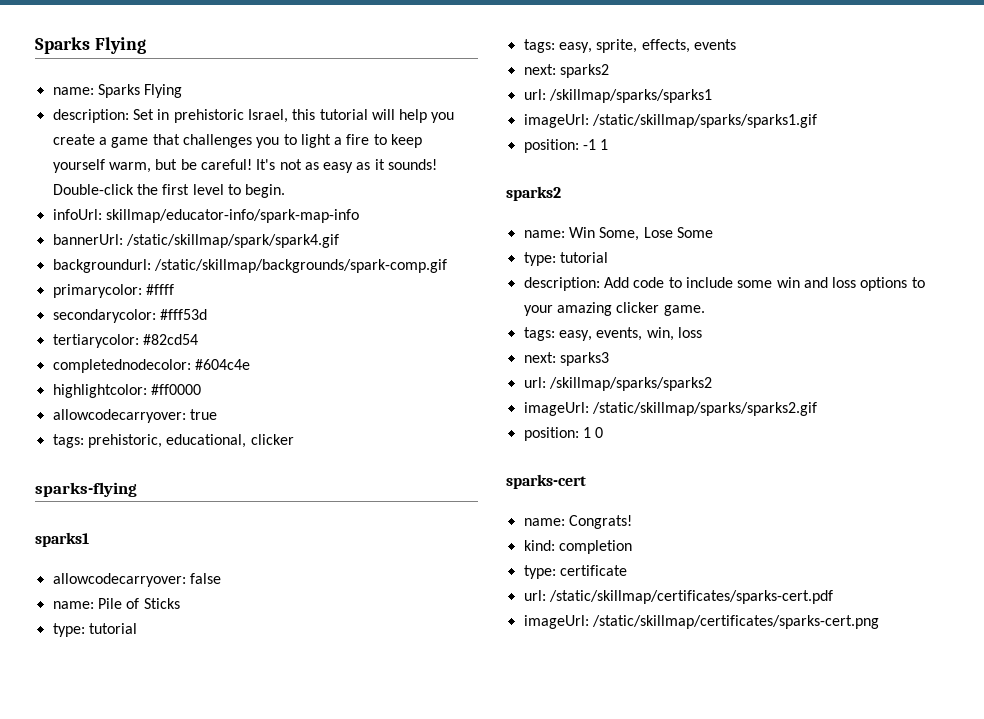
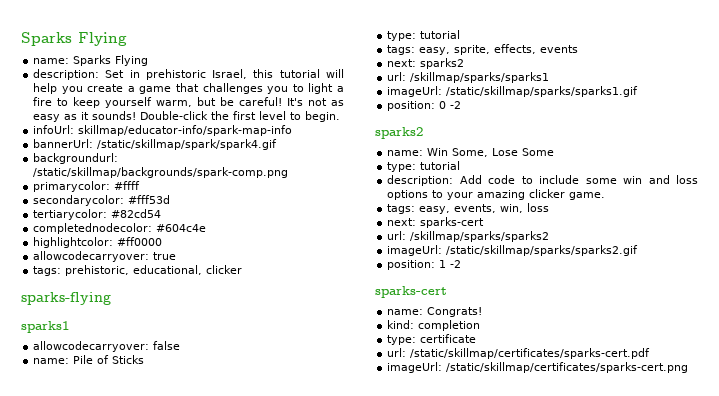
[153,259,447,273] /static/skillmap/backgrounds/spark-comp.gif -> [33,167,289,178] /static/skillmap/backgrounds/spark-comp.png
[582,139,609,150] -1 1 -> [439,101,462,109] 0 -2
[559,352,609,366] sparks3 -> [420,217,485,228] sparks-cert
[595,427,604,438] 0 -> [450,260,462,268] -2

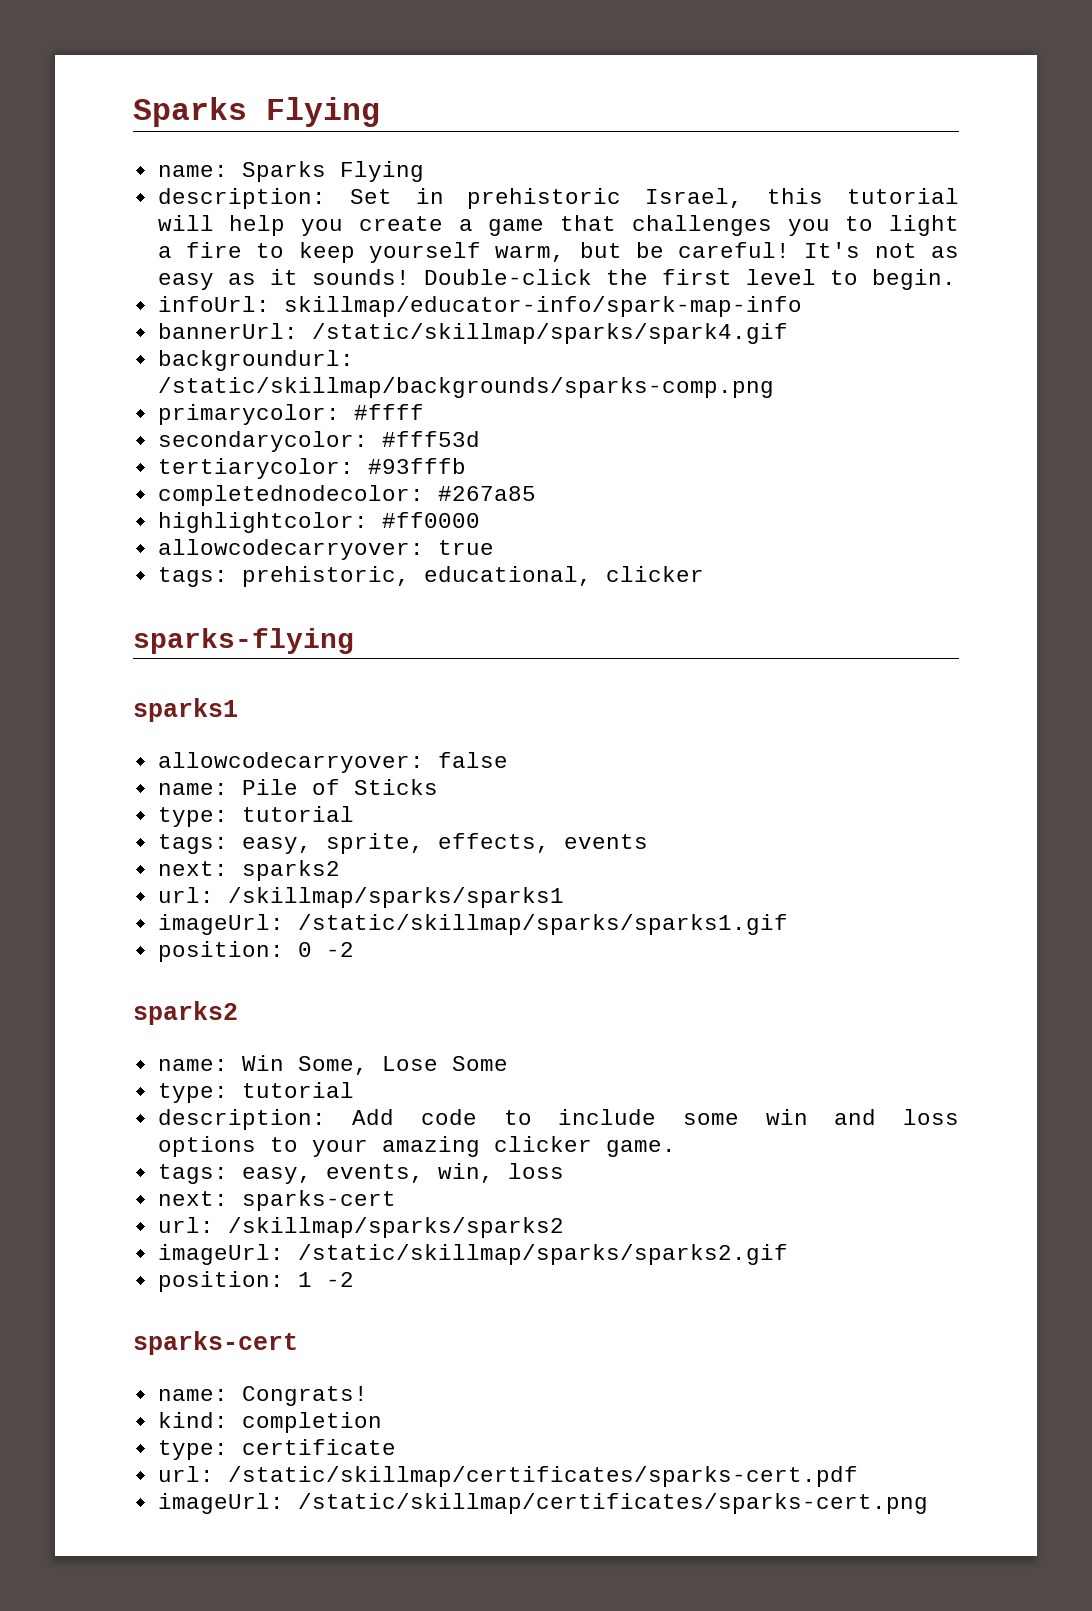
[97,139,278,150] /static/skillmap/spark/spark4.gif -> [311,323,788,344] /static/skillmap/sparks/spark4.gif
[33,167,289,178] /static/skillmap/backgrounds/spark-comp.png -> [157,377,774,398] /static/skillmap/backgrounds/sparks-comp.png
[111,209,162,218] #82cd54 -> [367,458,466,474] #93fffb
[156,224,207,232] #604c4e -> [437,486,536,501] #267a85

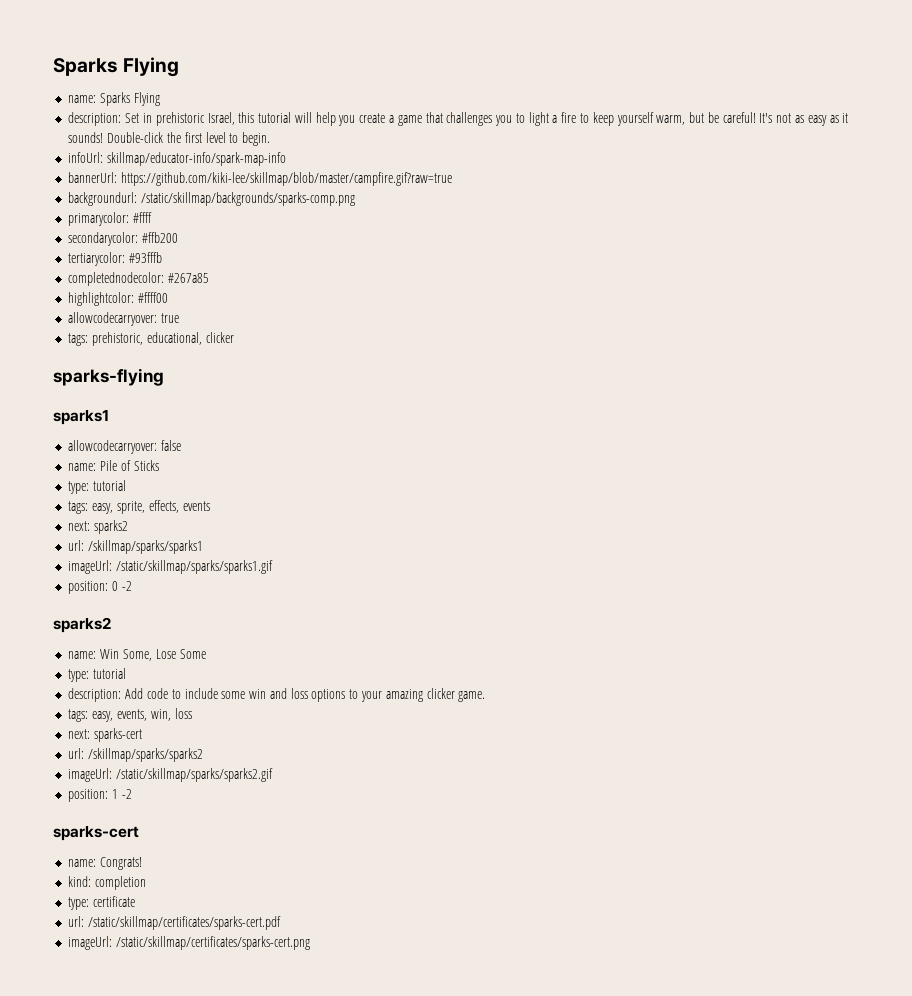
[311,323,788,344] /static/skillmap/sparks/spark4.gif -> [121,172,453,186] https://github.com/kiki-lee/skillmap/blob/master/campfire.gif?raw=true
[381,431,480,447] #fff53d -> [142,232,179,243] #ffb200
[381,512,480,528] #ff0000 -> [138,292,169,303] #ffff00

